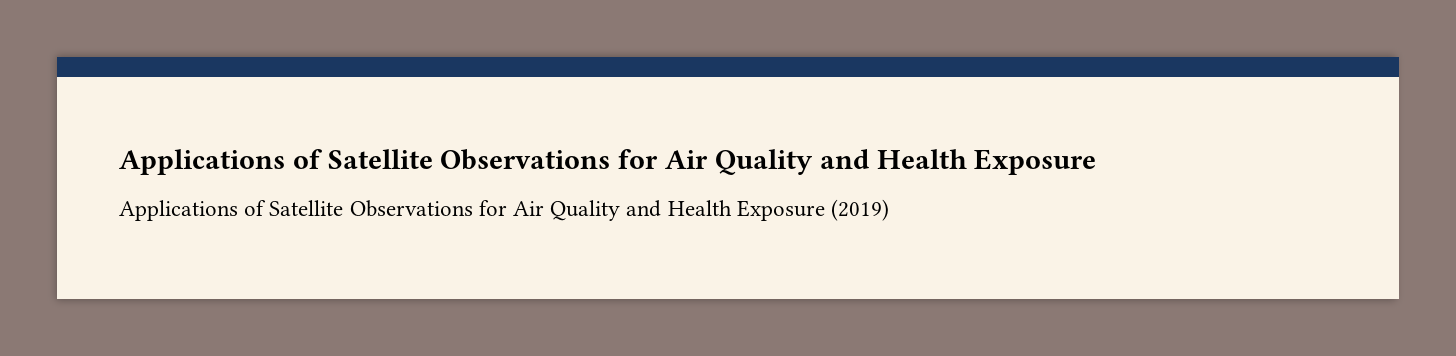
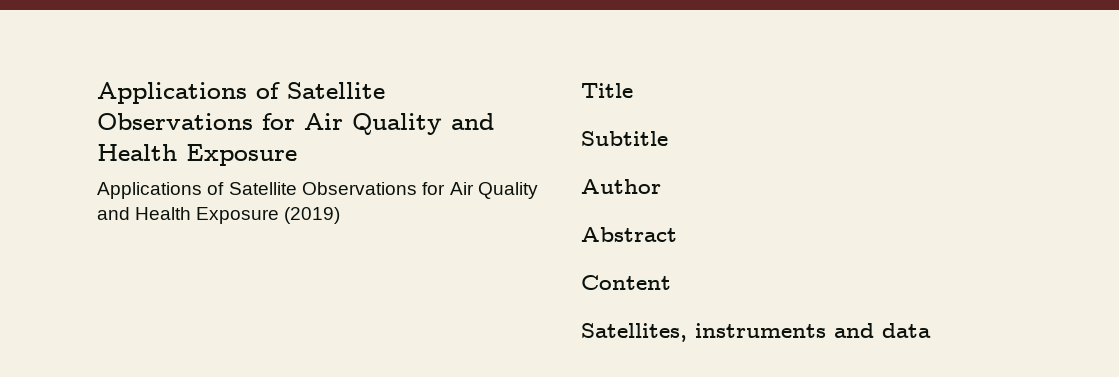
(890, 210) none -> [581,83,633,98] [581,131,668,146] [581,179,661,194] [581,227,677,242] [581,275,671,290] [581,323,931,342] // Title // Subtitle // Author // Abstract // Content // Satellites, instruments and data

